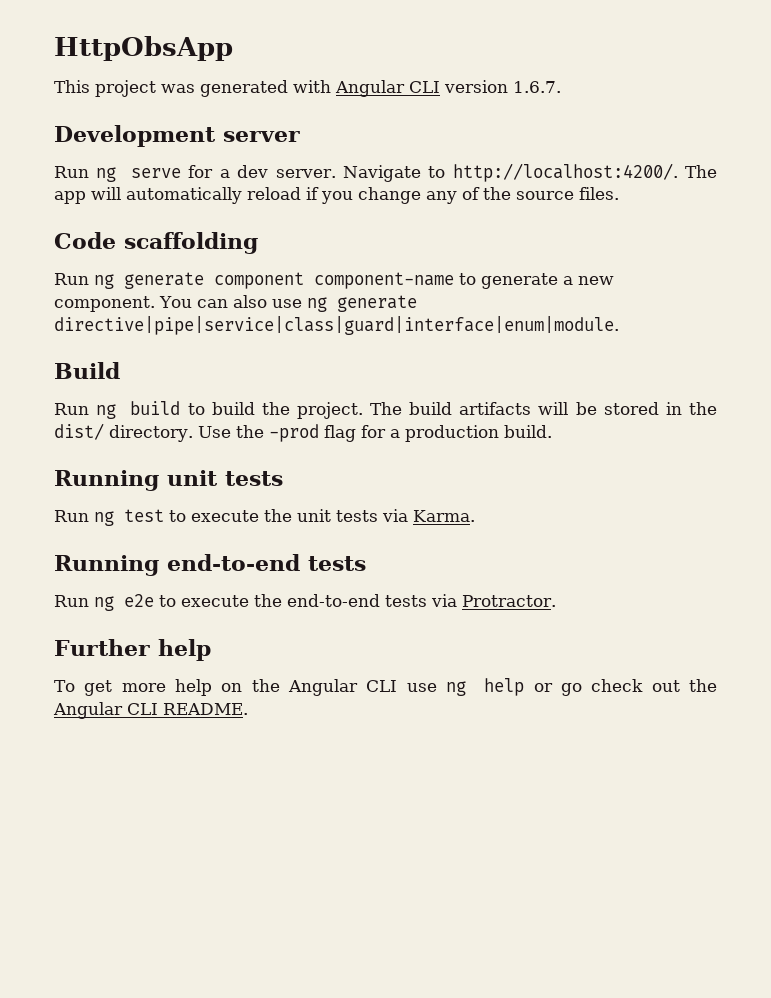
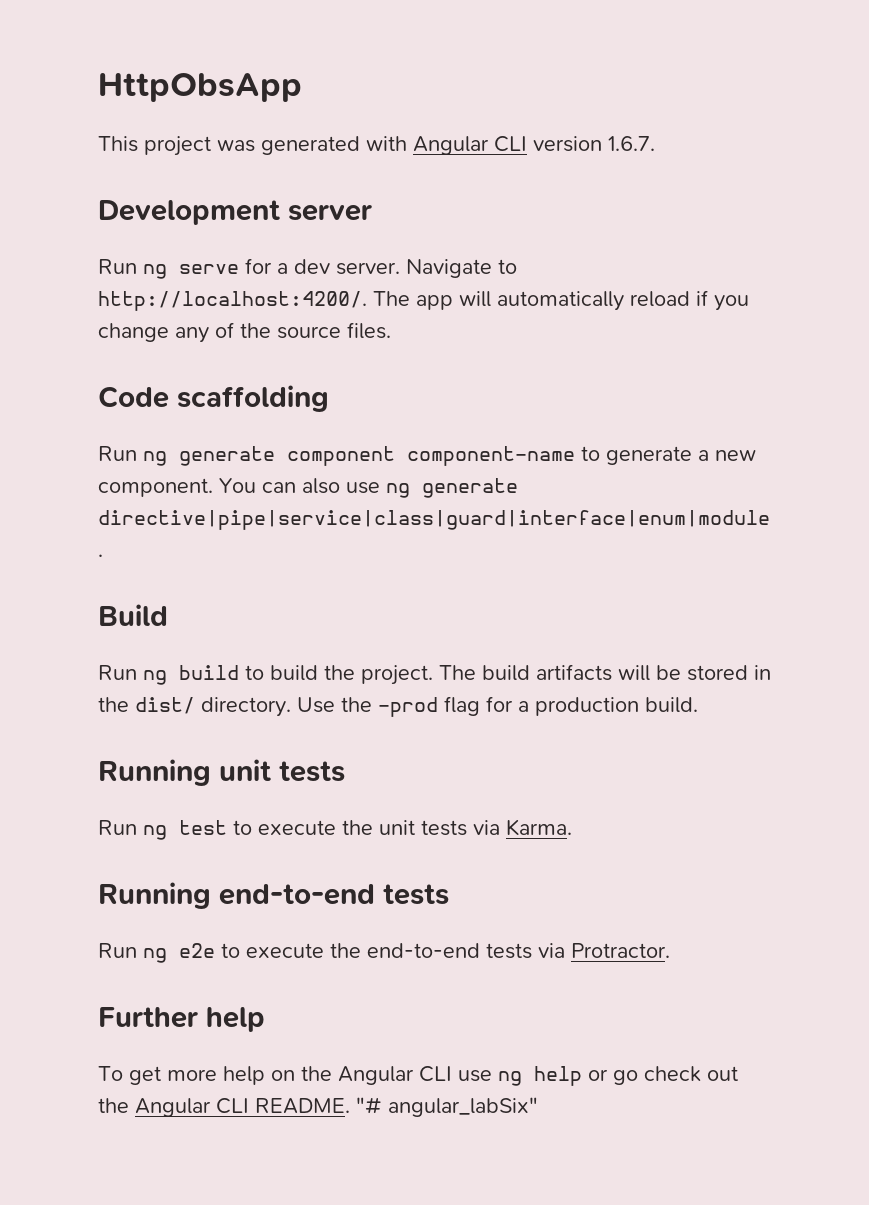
(248, 709) none -> [356,1097,538,1117] "# angular_labSix"

